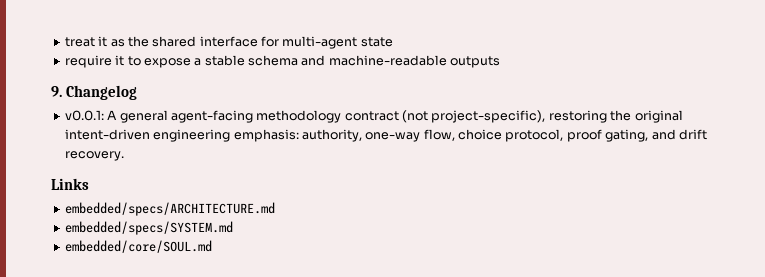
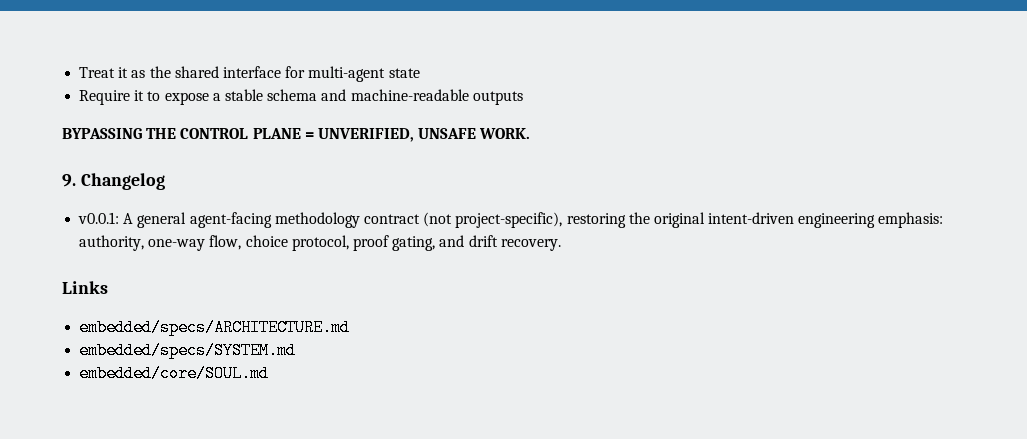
[64,37,95,47] treat -> [79,67,116,78] Treat
[64,55,112,68] require -> [79,90,131,105] Require
(501, 62) none -> [62,128,531,142] // BYPASSING THE CONTROL PLANE = UNVERIFIED, UNSAFE WORK.

